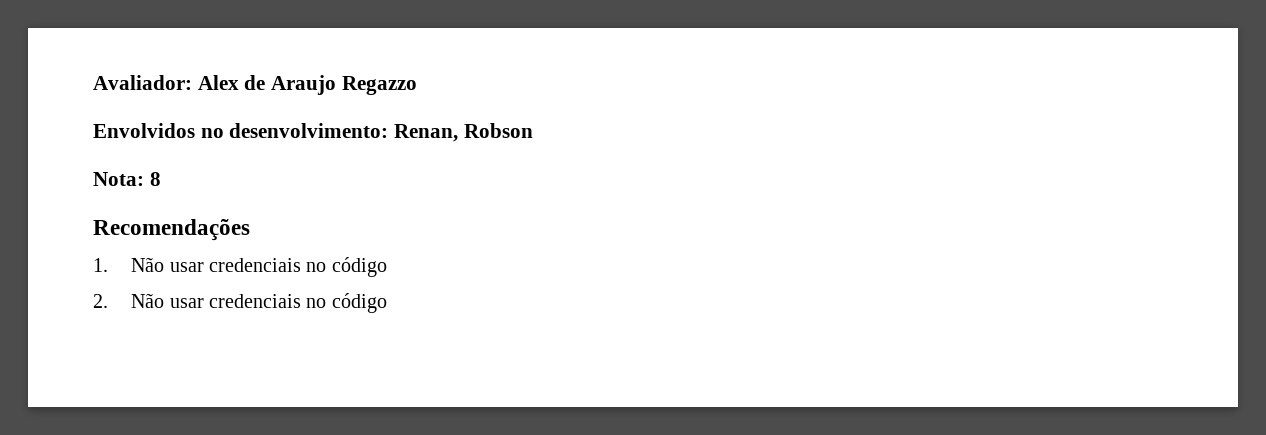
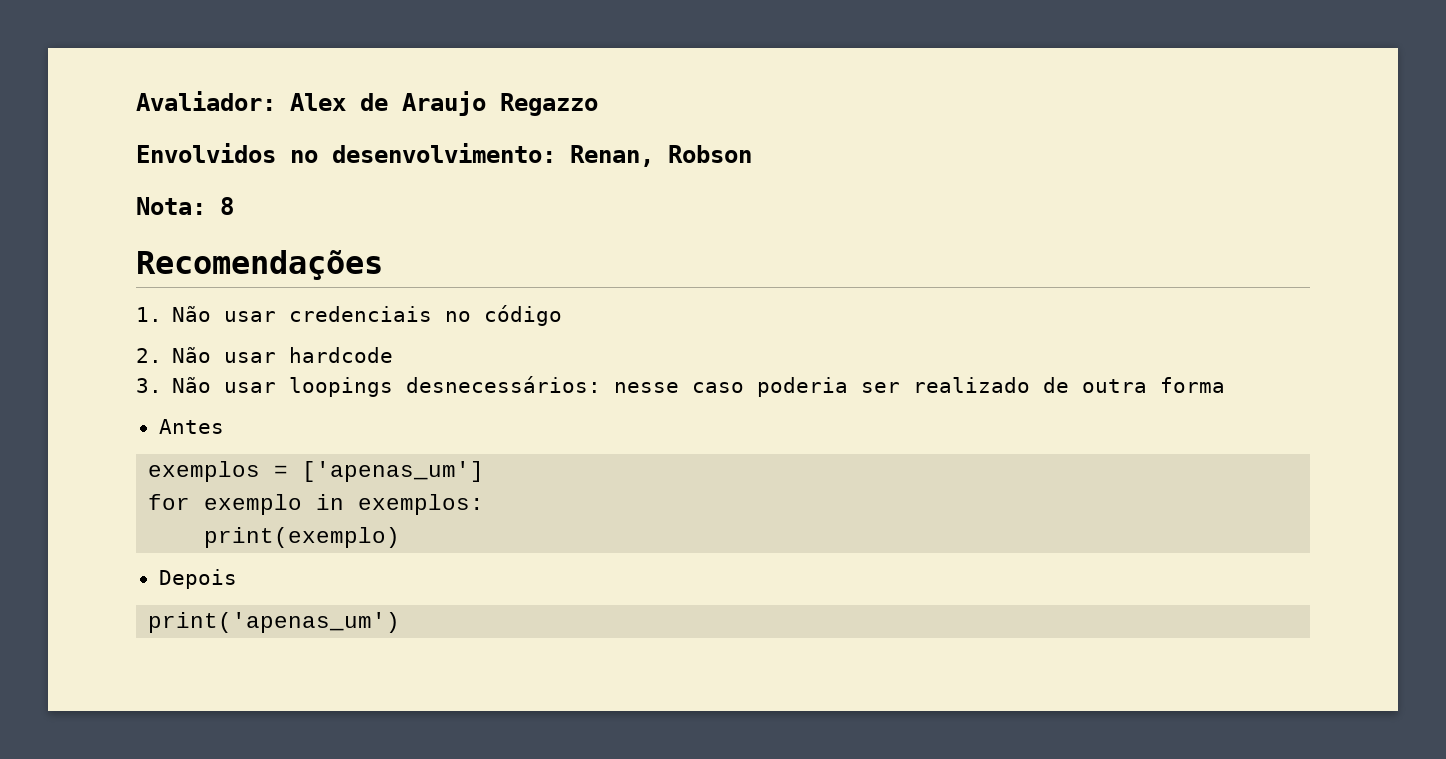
[208,293,387,313] credenciais no código -> [289,347,394,363] [136,376,1226,397] [158,419,224,434] [148,461,485,482] [148,494,485,515] [204,527,401,548] [158,569,237,589] [148,612,401,633] hardcode // 3. Não usar loopings desnecessários: nesse caso poderia ser realizado de outra forma // Antes // exemplos = ['apenas_um'] // for exemplo in exemplos: // print(exemplo) // Depois // print('apenas_um')

